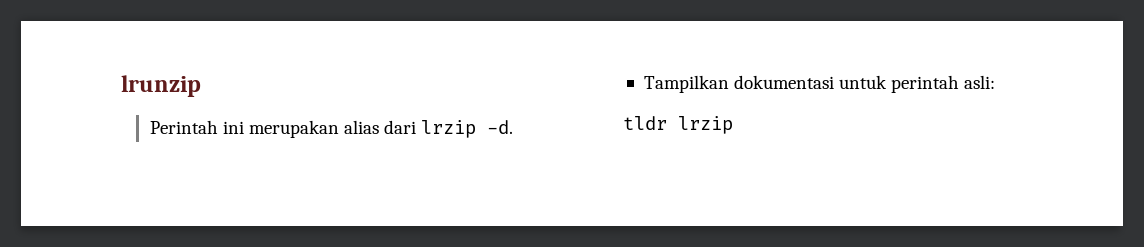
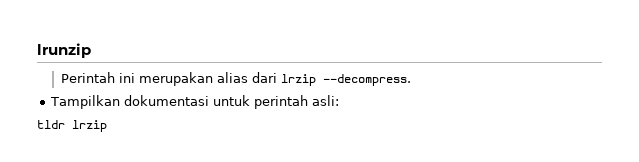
[487,120,514,134] -d. -> [322,74,411,86] --decompress.

